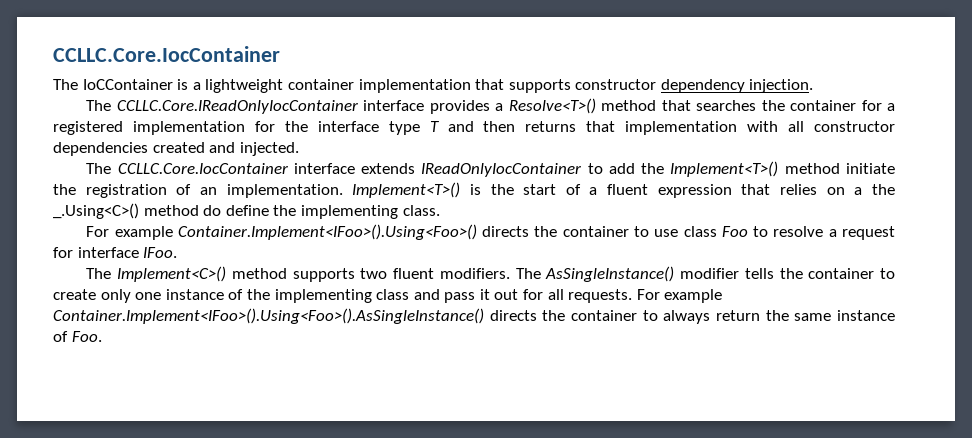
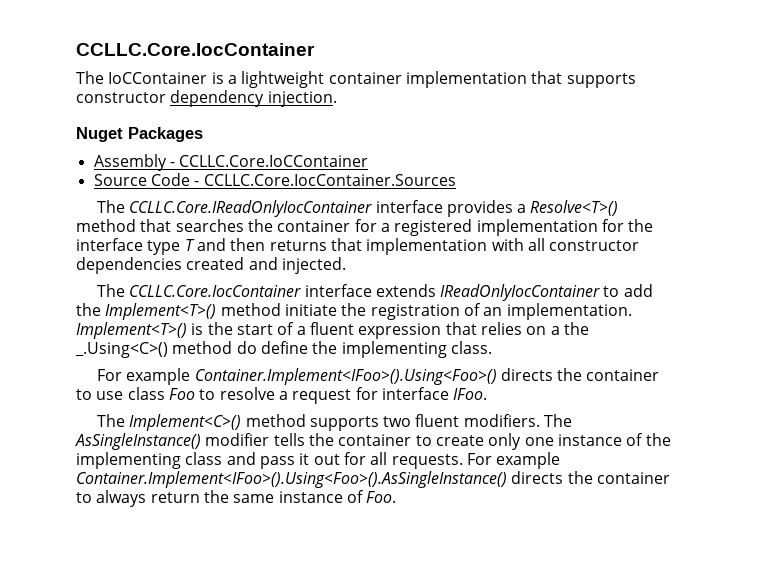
(814, 86) none -> [76,127,203,142] [93,154,369,171] [93,173,456,186] // Nuget Packages // Assembly - CCLLC.Core.IoCContainer // Source Code - CCLLC.Core.IocContainer.Sources

